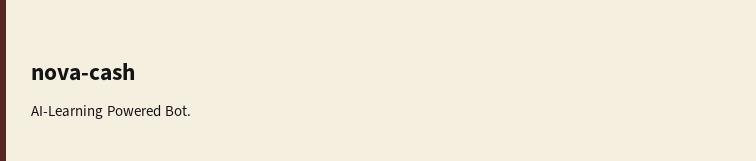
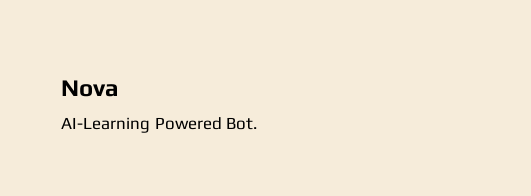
[31,63,135,81] nova-cash -> [61,80,119,97] Nova

